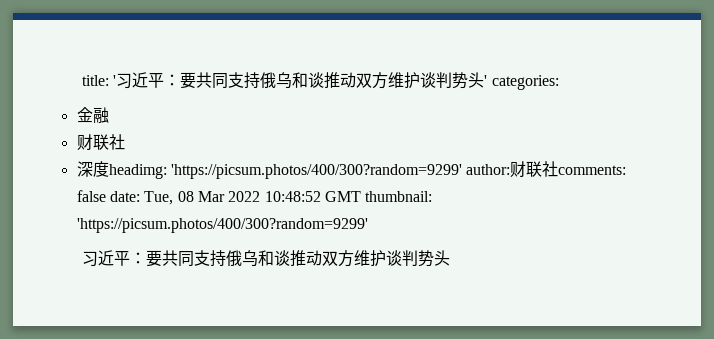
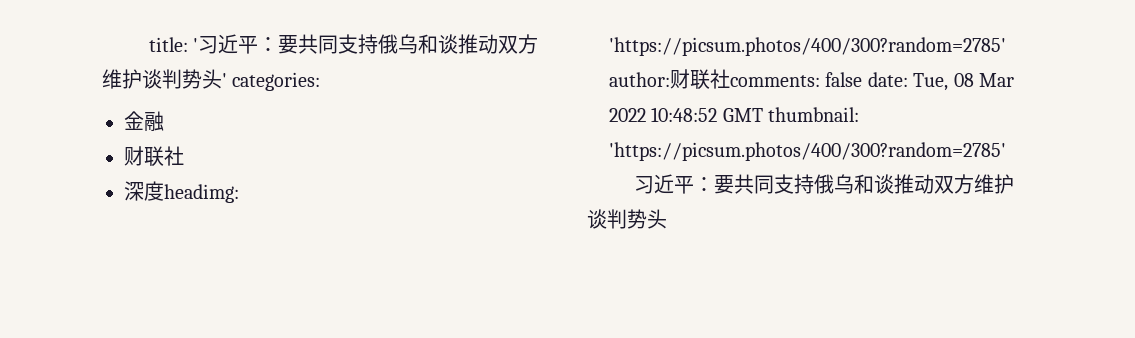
[170,164,462,179] 'https://picsum.photos/400/300?random=9299' -> [609,37,1006,56] 'https://picsum.photos/400/300?random=2785'
[76,218,368,233] 'https://picsum.photos/400/300?random=9299' -> [609,142,1006,161] 'https://picsum.photos/400/300?random=2785'

